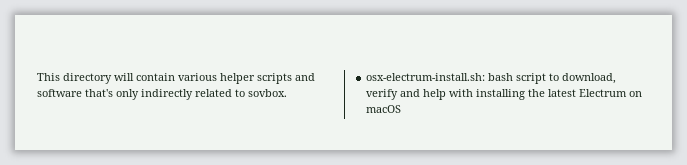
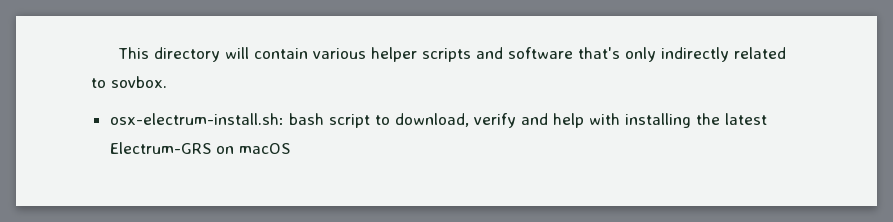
[579,89,628,97] Electrum -> [109,142,211,154] Electrum-GRS

